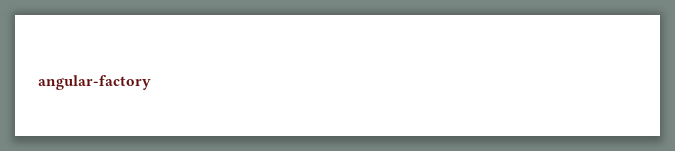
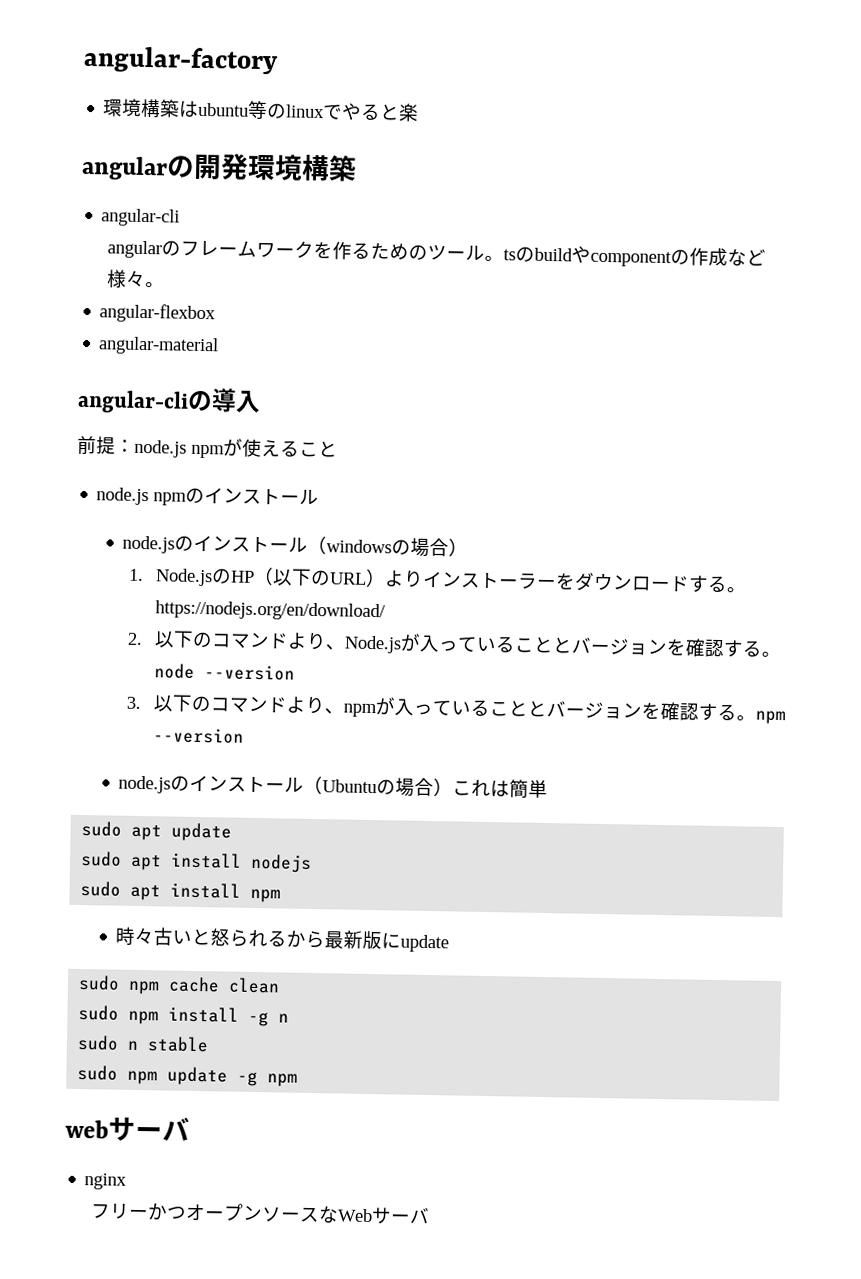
(151, 82) none -> [102,98,420,122] [81,153,357,182] [101,208,181,227] [106,240,766,268] [106,269,165,288] [99,303,217,324] [98,336,220,356] [77,388,261,414] [77,435,338,459] [96,487,320,506] [122,534,469,557] [127,566,746,593] [154,600,386,622] [126,630,781,658] [153,663,295,681] [125,694,786,725] [152,727,244,744] [118,774,549,799] [81,821,233,842] [81,850,313,873] [80,880,282,903] [115,926,450,953] [78,974,281,995] [78,1004,290,1027] [77,1034,210,1053] [77,1064,299,1087] [65,1116,190,1141] [84,1173,128,1190] [89,1203,430,1225] // 環境構築はubuntu等のlinuxでやると楽 // angularの開発環境構築 // angular-cli // angularのフレームワークを作るためのツール。tsのbuildやcomponentの作成など様々。 // angular-flexbox // angular-material // angular-cliの導入 // 前提：node.js npmが使えること // node.js npmのインストール // node.jsのインストール（windowsの場合） // 1. Node.jsのHP（以下のURL）よりインストーラーをダウンロードする。https://nodejs.org/en/download/ // 2.以下のコマンドより、Node.jsが入っていることとバージョンを確認する。node --version // 3.以下のコマンドより、npmが入っていることとバージョンを確認する。npm --version // node.jsのインストール（Ubuntuの場合）これは簡単 // sudo apt update // sudo apt install nodejs // sudo apt install npm // 時々古いと怒られるから最新版にupdate // sudo npm cache clean // sudo npm install -g n // sudo n stable // sudo npm update -g npm // webサーバ // nginx // フリーかつオープンソースなWebサーバ

